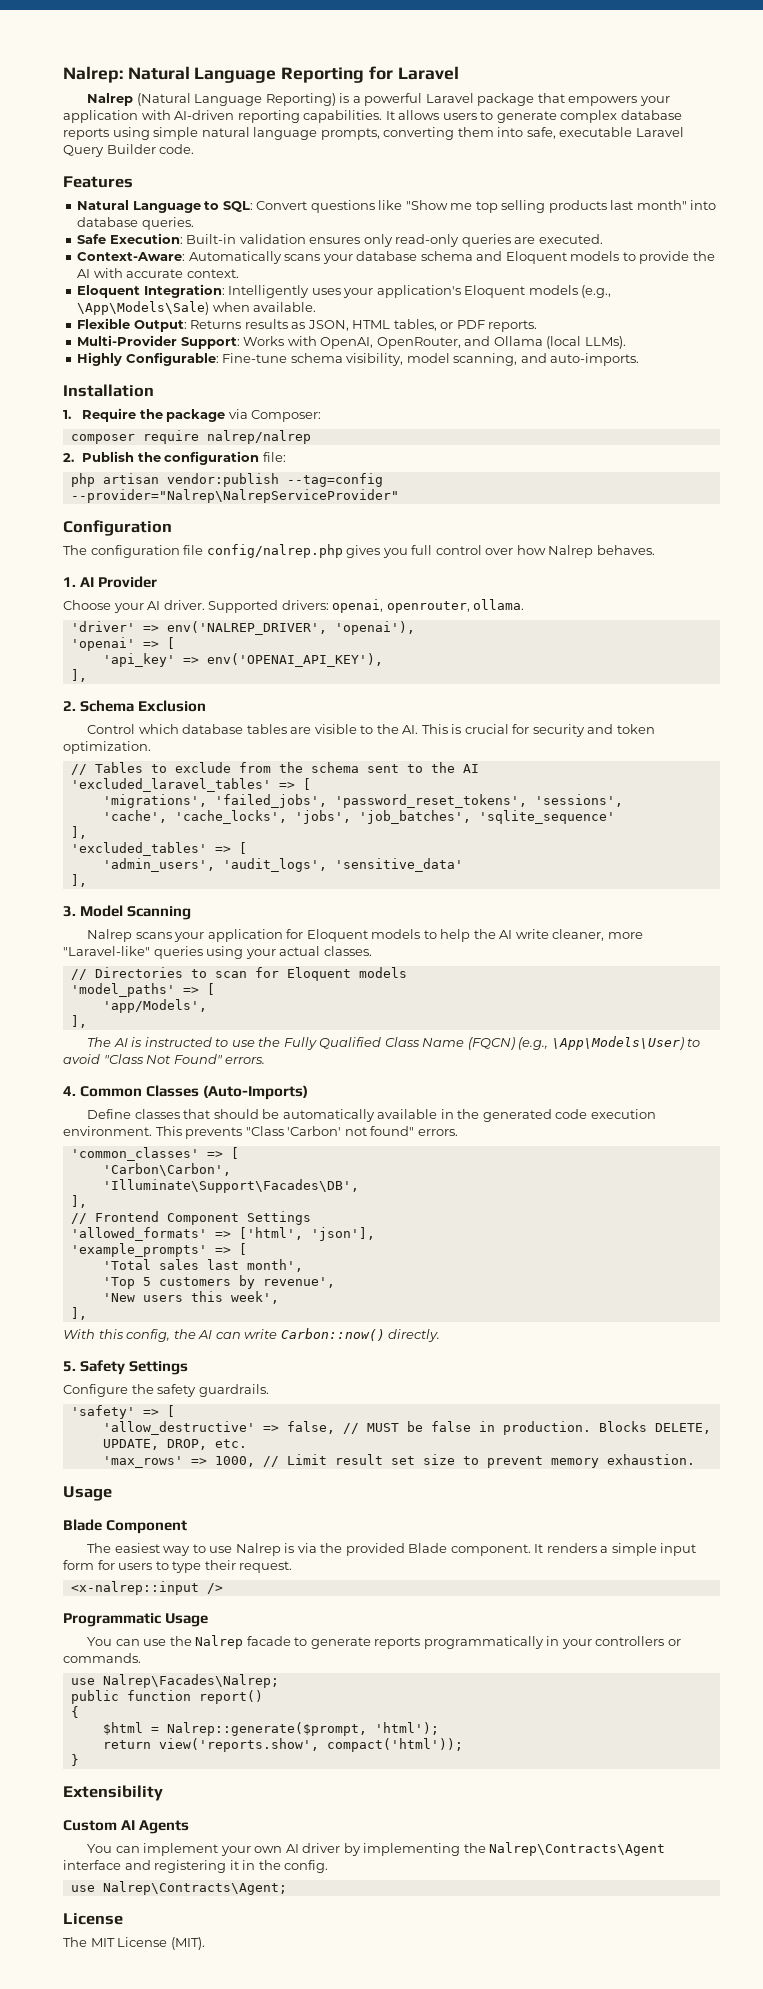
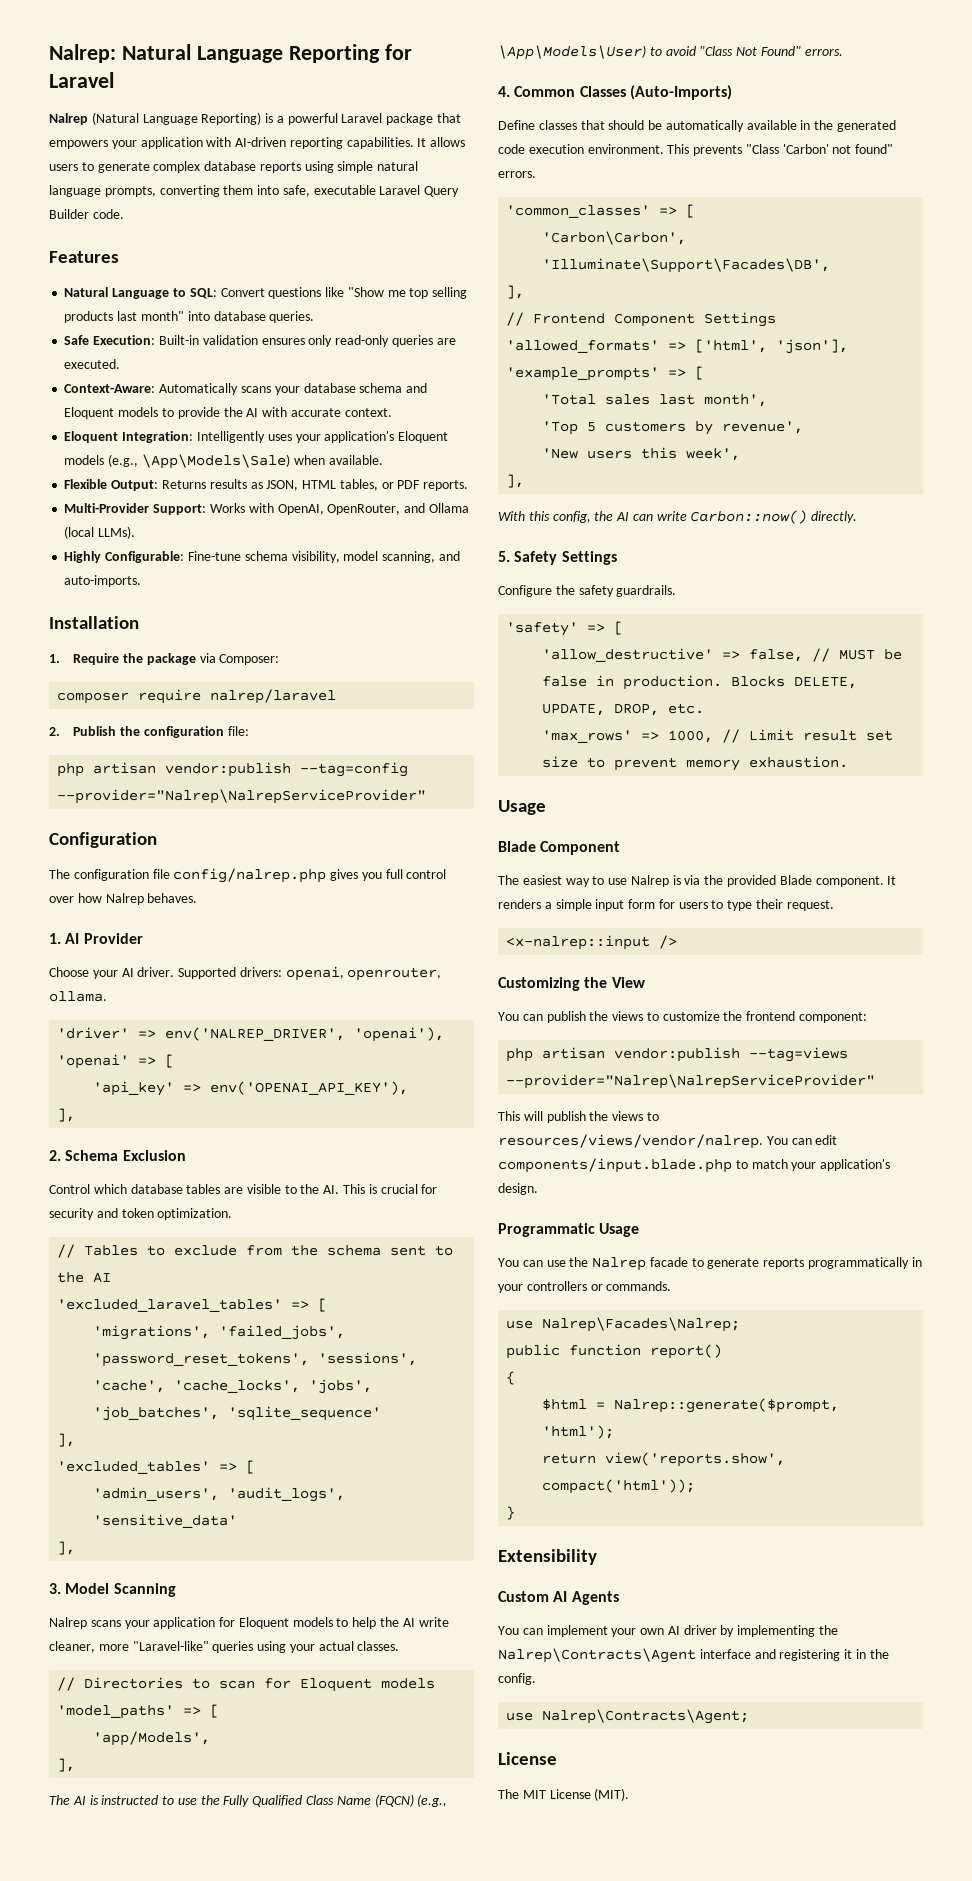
[206,430,311,444] nalrep/nalrep -> [210,689,337,704] nalrep/laravel
(223, 1588) none -> [498,977,645,991] [498,1011,868,1023] [506,1047,849,1062] [506,1074,876,1089] [498,1111,659,1123] [498,1134,838,1149] [498,1158,891,1173] [498,1183,538,1195] // Customizing the View // You can publish the views to customize the frontend component: // php artisan vendor:publish --tag=views --provider="Nalrep\NalrepServiceProvider" // This will publish the views to resources/views/vendor/nalrep. You can edit components/input.blade.php to match your application's design.

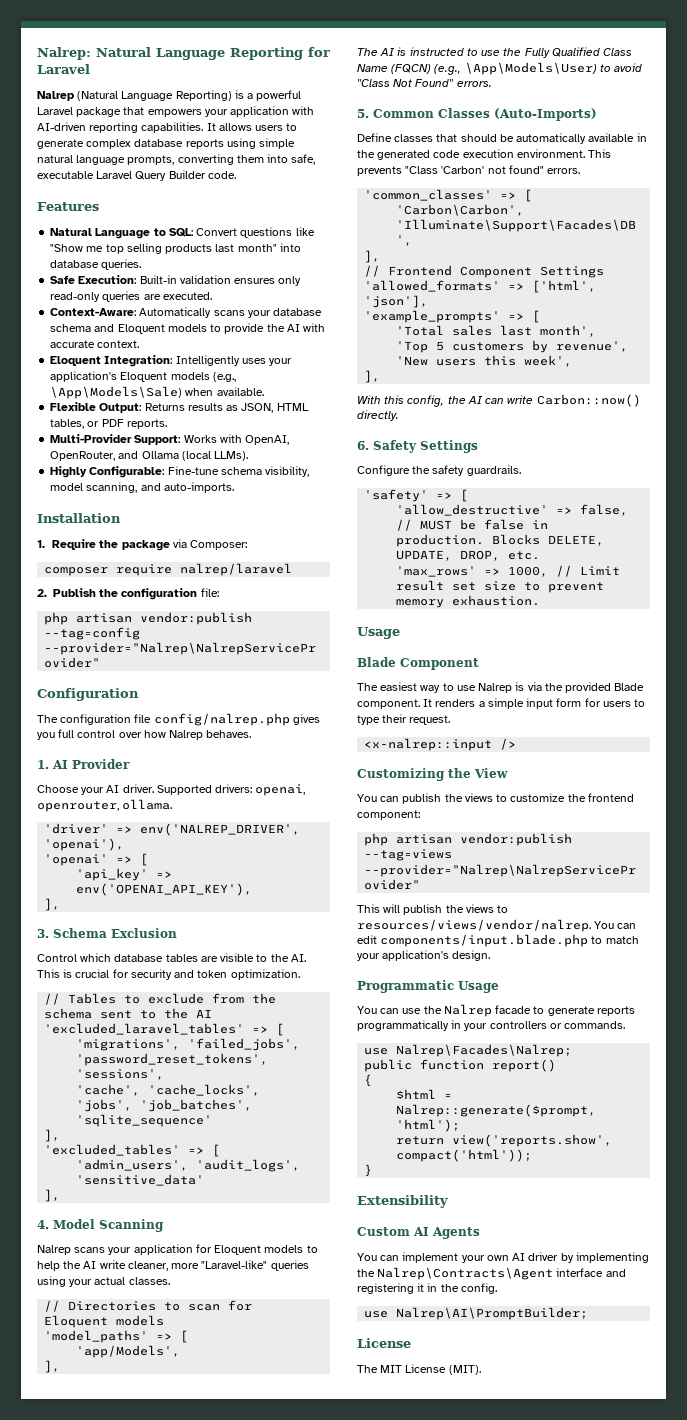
[49,1150,61,1161] 2. -> [37,929,49,938] 3.
[49,1583,61,1594] 3. -> [37,1220,49,1229] 4.
[498,86,510,97] 4. -> [357,109,369,118] 5.
[498,551,510,562] 5. -> [357,441,369,450] 6.
[542,1709,750,1724] Nalrep\Contracts\Agent; -> [396,1307,589,1320] Nalrep\AI\PromptBuilder;

